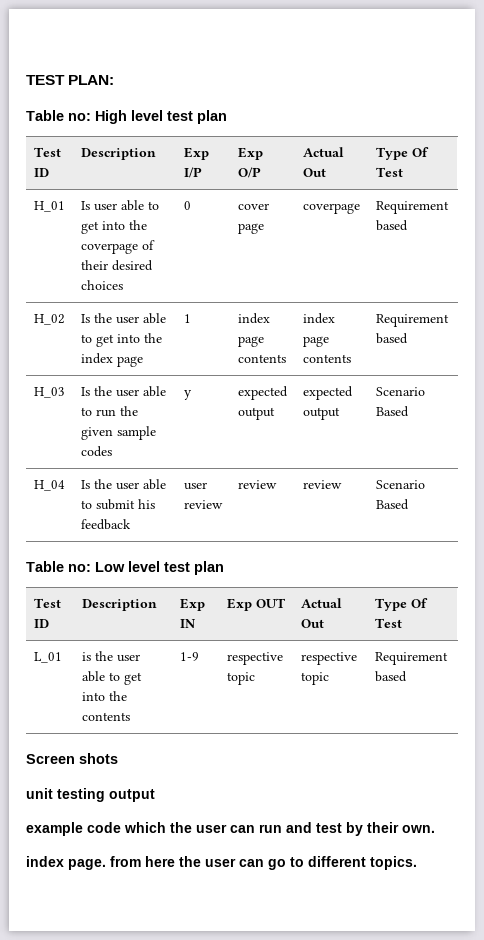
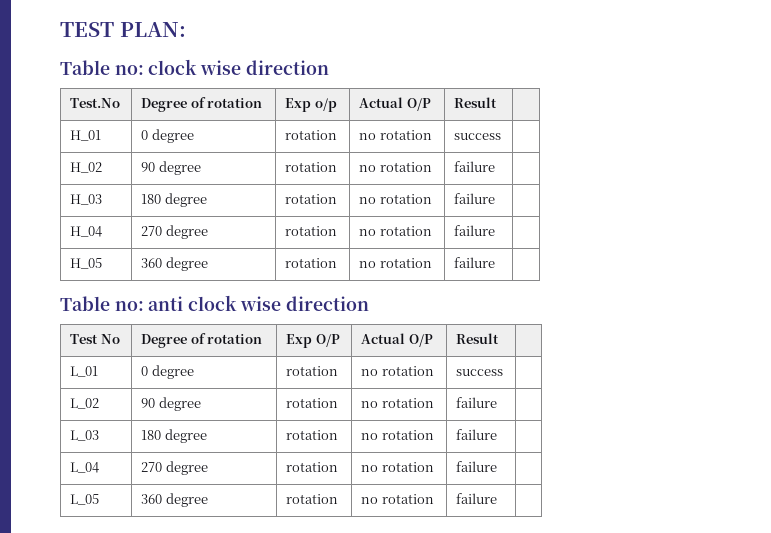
[95,110,227,124] [33,147,61,157] [33,168,49,177] [80,148,156,160] [183,147,209,160] [183,167,202,178] [237,147,263,160] [237,167,261,178] [302,147,344,157] [302,168,326,177] [375,147,429,160] [375,167,403,177] [33,201,65,212] [80,200,159,211] [80,220,147,234] [80,240,155,254] [80,260,153,271] [80,280,123,290] [183,201,191,210] [237,203,269,210] [237,223,264,234] [302,203,360,214] [375,201,449,214] [375,220,408,231] [33,314,65,325] [80,313,166,324] [80,333,162,347] [80,353,143,367] [183,314,191,323] [237,313,270,324] [237,336,264,347] [237,354,286,363] [302,313,335,324] [302,336,329,347] [302,354,351,363] [375,314,449,327] [375,333,408,344] [33,387,65,398] [80,386,166,397] [80,406,138,417] [80,426,156,440] [80,446,112,457] [183,390,192,400] [237,386,288,400] [237,407,275,420] [302,386,353,400] [302,407,340,420] [375,387,425,396] [375,406,409,417] [33,480,65,491] [80,479,166,490] [80,499,155,510] [80,519,131,530] [183,482,207,490] [183,500,223,509] [237,480,277,489] [302,480,342,489] [375,480,425,489] [375,499,409,510] [26,561,224,575] [33,598,61,608] [33,619,49,628] [81,599,157,611] [179,598,205,611] [179,619,196,628] [226,598,286,611] [300,598,342,608] [300,619,324,628] [374,598,428,611] [374,618,402,628] [33,652,62,663] [81,651,140,662] [81,671,142,685] [81,691,127,701] [81,712,130,721] [179,652,199,661] [226,652,283,665] [226,672,255,685] [300,652,357,665] [300,672,329,685] [374,652,448,665] [374,671,407,682] [26,753,118,764] [26,788,155,802] [26,822,435,836] [26,856,417,870] High level test plan // Test ID | Description | Exp I/P | Exp O/P | Actual Out | Type Of Test // H_01 | Is user able to get into the coverpage of their desired choices | 0 | cover page | coverpage | Requirement based // H_02 | Is the user able to get into the index page | 1 | index page contents | index page contents | Requirement based // H_03 | Is the user able to run the given sample codes | y | expected output | expected output | Scenario Based // H_04 | Is the user able to submit his feedback | user review | review | review | Scenario Based // Table no: Low level test plan // Test ID | Description | Exp IN | Exp OUT | Actual Out | Type Of Test // L_01 | is the user able to get into the contents | 1-9 | respective topic | respective topic | Requirement based // Screen shots // unit testing output // example code which the user can run and test by their own. // index page. from here the user can go to different topics. -> [148,59,329,75] [70,98,121,108] [141,97,263,112] [285,98,337,112] [359,97,431,111] [454,97,498,108] [70,130,102,141] [141,129,194,143] [285,130,338,140] [359,130,432,140] [454,133,502,140] [70,162,103,173] [141,161,201,175] [285,162,338,172] [359,162,432,172] [454,161,496,172] [70,194,103,205] [141,193,207,207] [285,194,338,204] [359,194,432,204] [454,193,496,204] [70,226,103,237] [141,225,208,239] [285,226,338,236] [359,226,432,236] [454,225,496,236] [70,258,103,269] [141,257,208,271] [285,258,338,268] [359,258,432,268] [454,257,496,268] [60,295,369,311] [70,334,120,344] [141,333,263,348] [286,334,340,348] [361,333,433,347] [456,333,500,344] [70,366,99,377] [141,365,194,379] [286,366,339,376] [361,366,434,376] [456,369,504,376] [70,398,100,409] [141,397,201,411] [286,398,339,408] [361,398,434,408] [456,397,498,408] [70,430,100,441] [141,429,207,443] [286,430,339,440] [361,430,434,440] [456,429,498,440] [70,462,100,473] [141,461,208,475] [286,462,339,472] [361,462,434,472] [456,461,498,472] [70,494,100,505] [141,493,208,507] [286,494,339,504] [361,494,434,504] [456,493,498,504] clock wise direction // Test.No | Degree of rotation | Exp o/p | Actual O/P | Result | // H_01 | 0 degree | rotation | no rotation | success | // H_02 | 90 degree | rotation | no rotation | failure | // H_03 | 180 degree | rotation | no rotation | failure | // H_04 | 270 degree | rotation | no rotation | failure | // H_05 | 360 degree | rotation | no rotation | failure | // Table no: anti clock wise direction // Test No | Degree of rotation | Exp O/P | Actual O/P | Result | // L_01 | 0 degree | rotation | no rotation | success | // L_02 | 90 degree | rotation | no rotation | failure | // L_03 | 180 degree | rotation | no rotation | failure | // L_04 | 270 degree | rotation | no rotation | failure | // L_05 | 360 degree | rotation | no rotation | failure |

